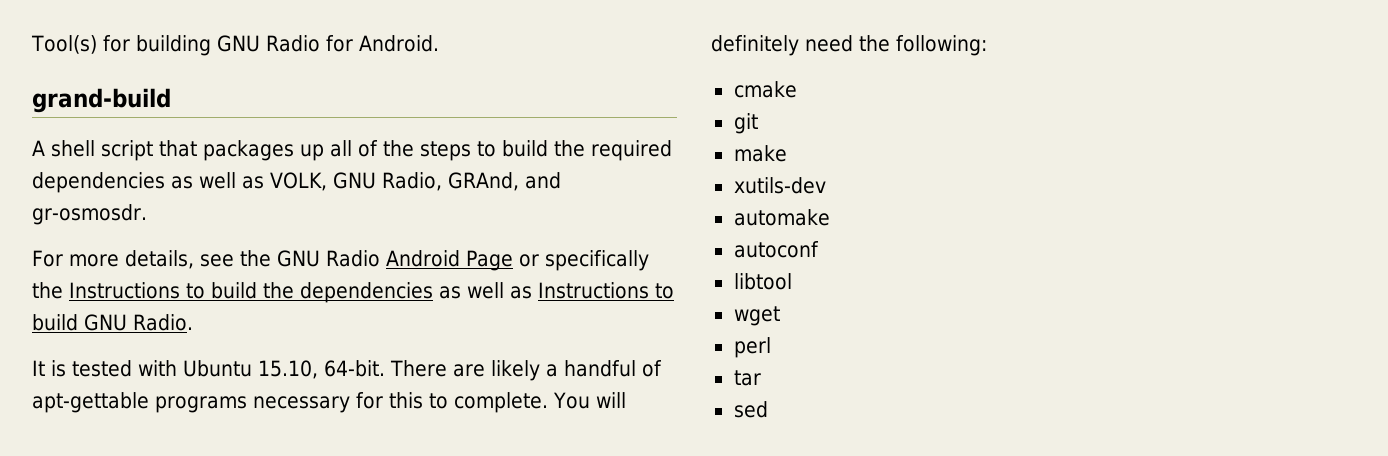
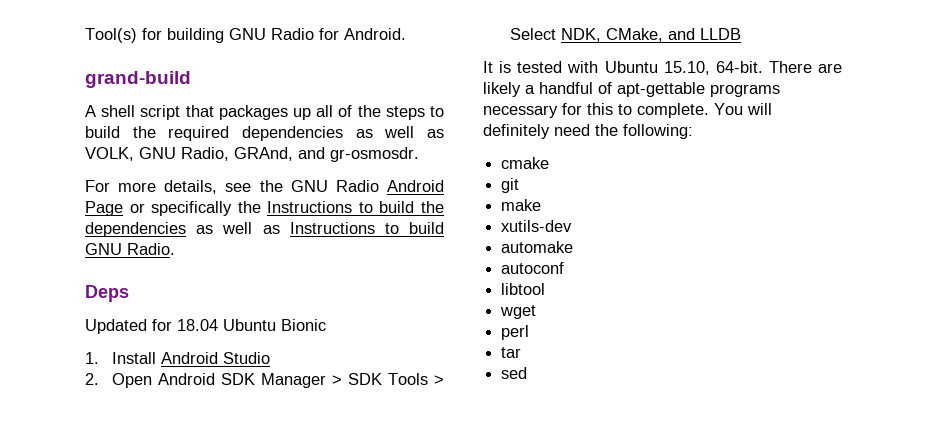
(193, 322) none -> [85,285,129,302] [85,319,326,334] [85,352,270,364] [85,373,444,388] [509,28,741,42] // Deps // Updated for 18.04 Ubuntu Bionic // 1. Install Android Studio // 2. Open Android SDK Manager > SDK Tools > Select NDK, CMake, and LLDB

